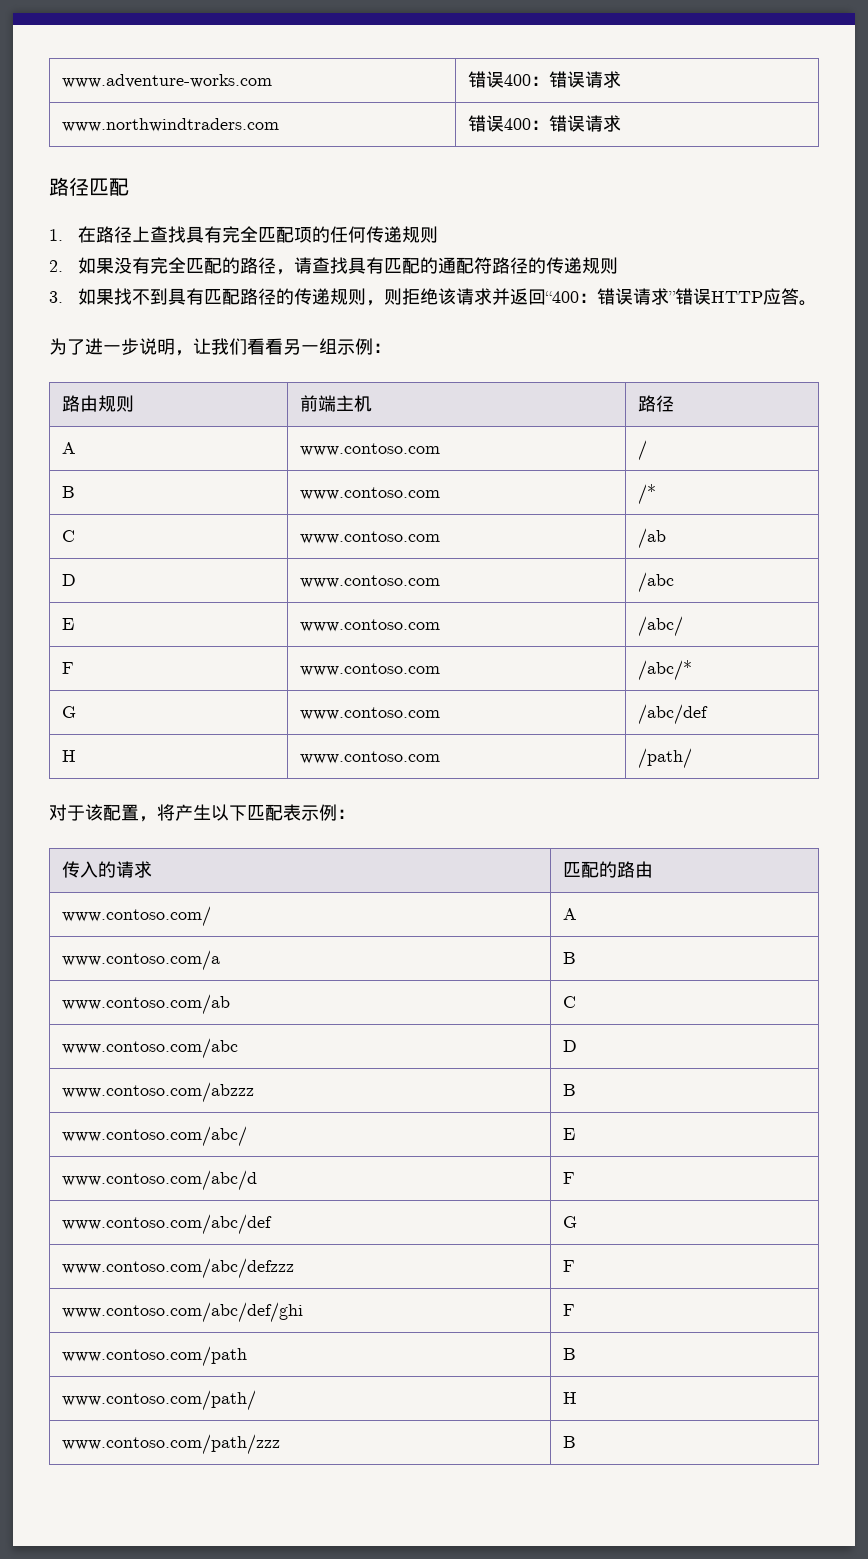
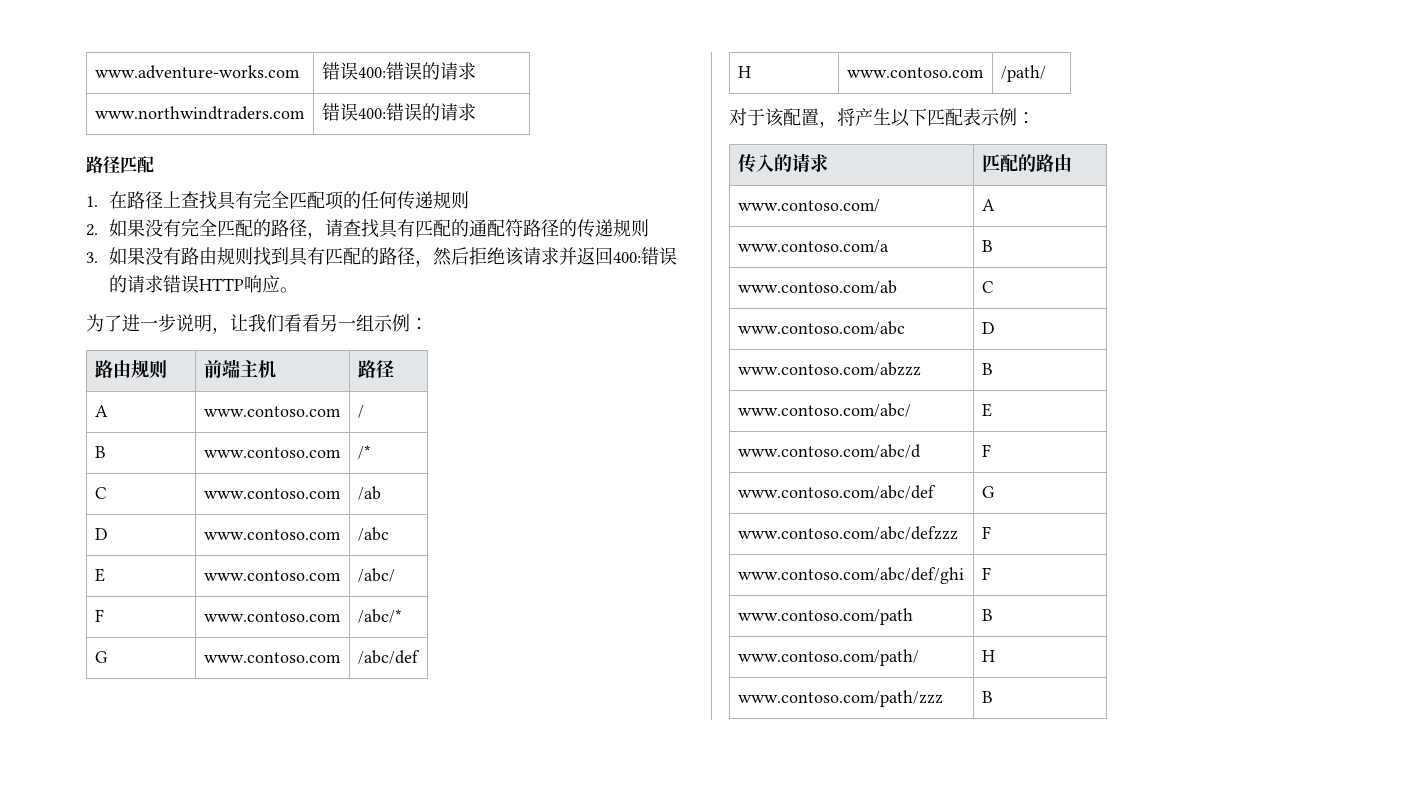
[504,71,586,88] 400：错误 -> [357,62,440,80] 400:错误的
[504,115,586,132] 400：错误 -> [357,103,440,121] 400:错误的
[114,288,677,306] 找不到具有匹配路径的传递规则，则拒绝该请求并返回“400：错误请求” -> [145,247,678,267] [109,275,164,293] 没有路由规则找到具有匹配的路径，然后拒绝该请求并返回400:错误的请求
[763,288,800,305] 应答 -> [244,275,281,293] 响应

